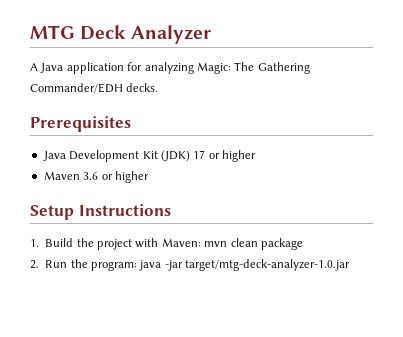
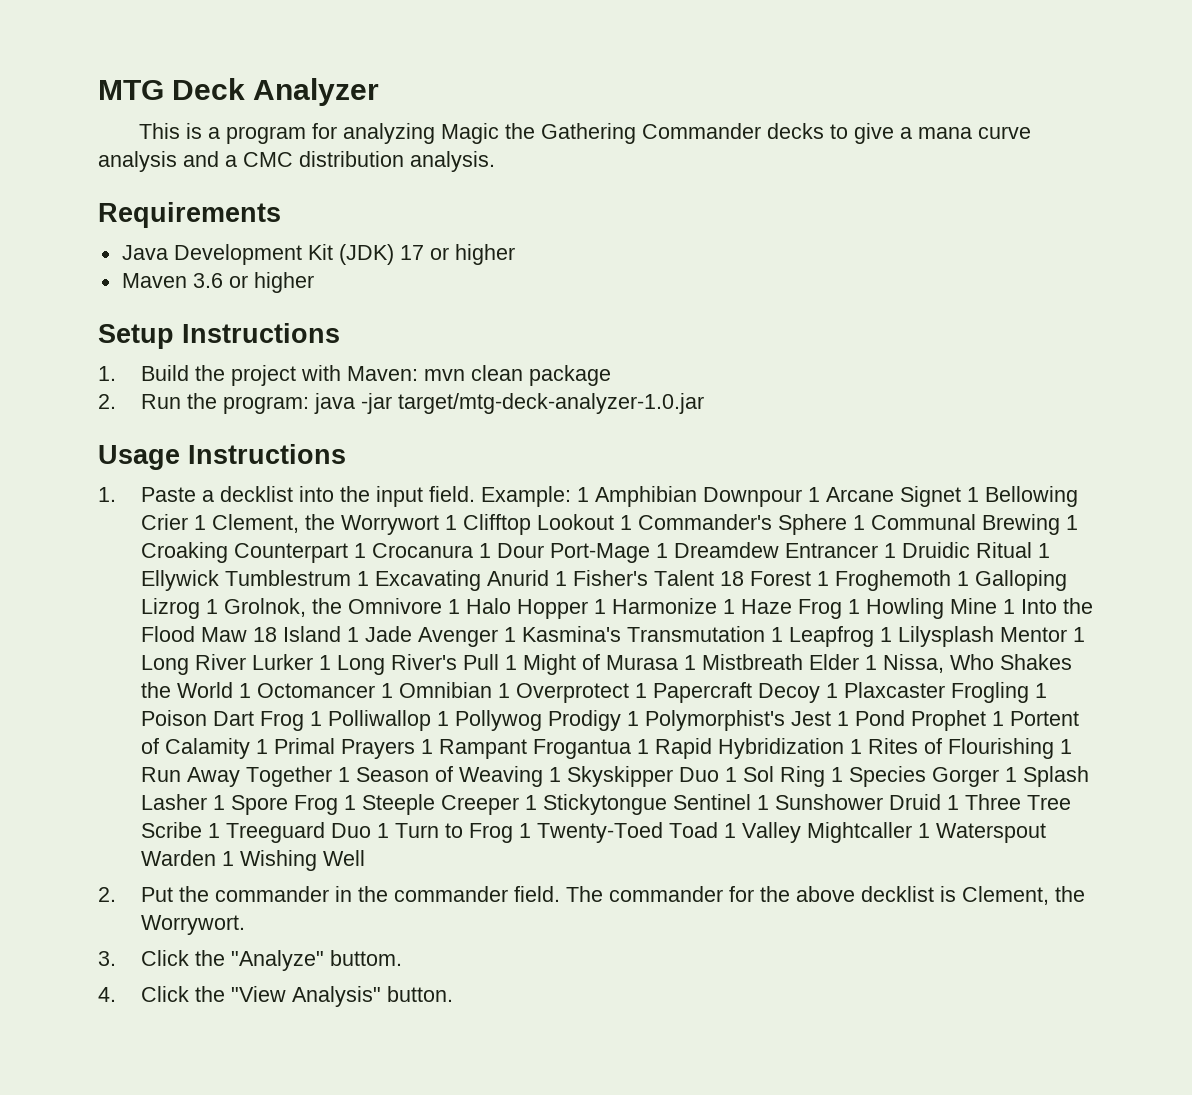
[30,62,310,74] [30,83,159,93] [30,116,131,132] A Java application for analyzing Magic: The Gathering Commander/EDH decks. // Prerequisites -> [139,123,1032,144] [98,151,495,172] [98,202,281,228] This is a program for analyzing Magic the Gathering Commander decks to give a mana curve analysis and a CMC distribution analysis. // Requirements
(351, 265) none -> [98,444,346,470] [98,486,1078,507] [140,514,1078,535] [140,542,1050,563] [140,570,1067,591] [140,598,1093,619] [140,626,1085,647] [140,654,1072,675] [140,682,1047,703] [140,710,1079,731] [140,738,1072,759] [140,766,1089,787] [140,794,1071,815] [140,822,1046,843] [140,850,365,871] [98,886,1085,905] [140,915,245,935] [98,950,402,971] [98,986,453,1007] // Usage Instructions // 1. Paste a decklist into the input field. Example: 1 Amphibian Downpour 1 Arcane Signet 1 Bellowing Crier 1 Clement, the Worrywort 1 Clifftop Lookout 1 Commander's Sphere 1 Communal Brewing 1 Croaking Counterpart 1 Crocanura 1 Dour Port-Mage 1 Dreamdew Entrancer 1 Druidic Ritual 1 Ellywick Tumblestrum 1 Excavating Anurid 1 Fisher's Talent 18 Forest 1 Froghemoth 1 Galloping Lizrog 1 Grolnok, the Omnivore 1 Halo Hopper 1 Harmonize 1 Haze Frog 1 Howling Mine 1 Into the Flood Maw 18 Island 1 Jade Avenger 1 Kasmina's Transmutation 1 Leapfrog 1 Lilysplash Mentor 1 Long River Lurker 1 Long River's Pull 1 Might of Murasa 1 Mistbreath Elder 1 Nissa, Who Shakes the World 1 Octomancer 1 Omnibian 1 Overprotect 1 Papercraft Decoy 1 Plaxcaster Frogling 1 Poison Dart Frog 1 Polliwallop 1 Pollywog Prodigy 1 Polymorphist's Jest 1 Pond Prophet 1 Portent of Calamity 1 Primal Prayers 1 Rampant Frogantua 1 Rapid Hybridization 1 Rites of Flourishing 1 Run Away Together 1 Season of Weaving 1 Skyskipper Duo 1 Sol Ring 1 Species Gorger 1 Splash Lasher 1 Spore Frog 1 Steeple Creeper 1 Stickytongue Sentinel 1 Sunshower Druid 1 Three Tree Scribe 1 Treeguard Duo 1 Turn to Frog 1 Twenty-Toed Toad 1 Valley Mightcaller 1 Waterspout Warden 1 Wishing Well // 2. Put the commander in the commander field. The commander for the above decklist is Clement, the Worrywort. // 3. Click the "Analyze" buttom. // 4. Click the "View Analysis" button.

